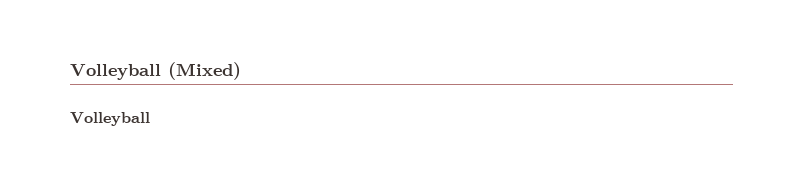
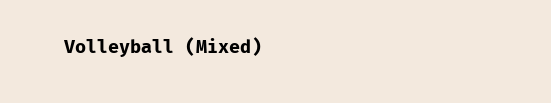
[70,112,150,126] // Volleyball -> (262, 46) none

